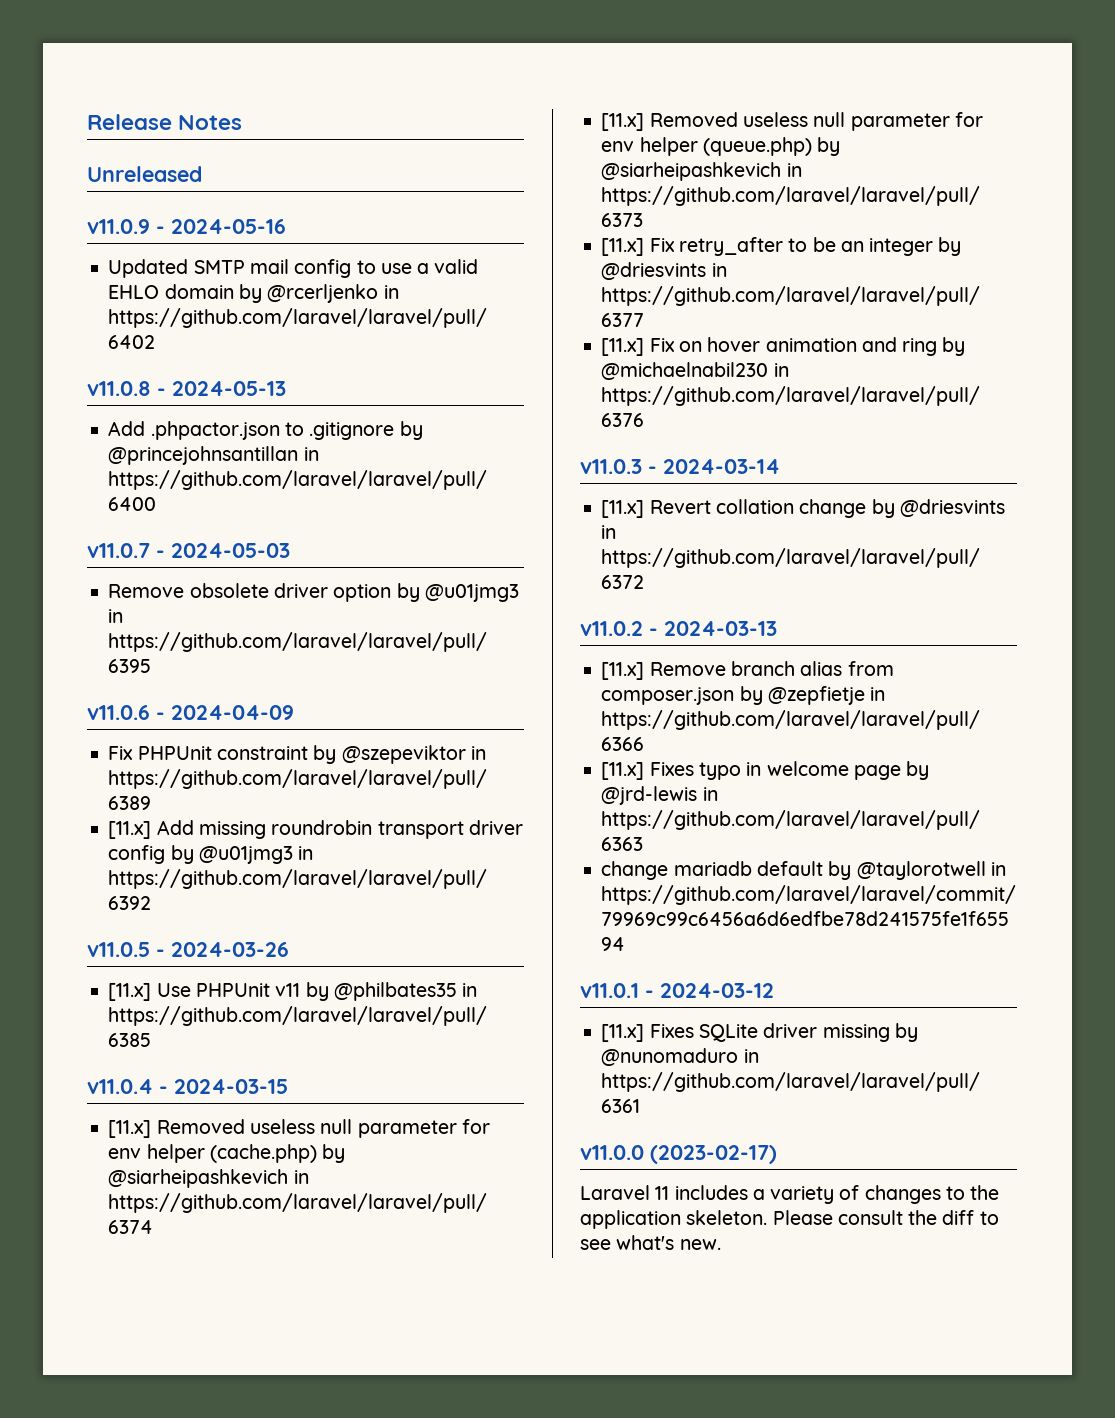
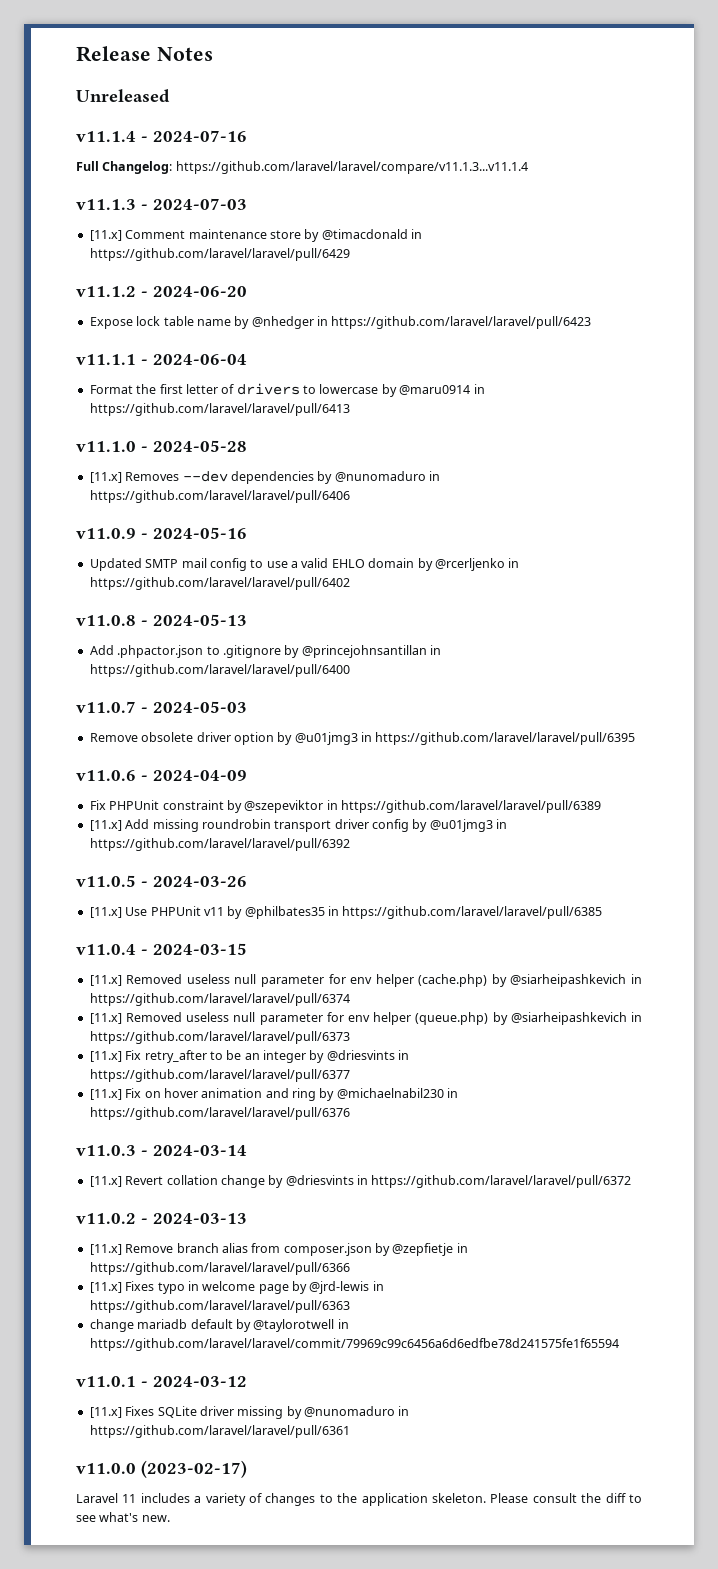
(202, 174) none -> [76,130,247,142] [76,161,528,174] [76,198,247,210] [89,229,422,242] [89,248,350,261] [76,286,247,297] [89,316,592,329] [76,354,247,365] [89,383,485,397] [89,403,350,416] [76,440,247,452] [89,471,440,484] [89,490,350,503] // v11.1.4 - 2024-07-16 // Full Changelog: https://github.com/laravel/laravel/compare/v11.1.3...v11.1.4 // v11.1.3 - 2024-07-03 // [11.x] Comment maintenance store by @timacdonald in https://github.com/laravel/laravel/pull/6429 // v11.1.2 - 2024-06-20 // Expose lock table name by @nhedger in https://github.com/laravel/laravel/pull/6423 // v11.1.1 - 2024-06-04 // Format the first letter of drivers to lowercase by @maru0914 in https://github.com/laravel/laravel/pull/6413 // v11.1.0 - 2024-05-28 // [11.x] Removes --dev dependencies by @nunomaduro in https://github.com/laravel/laravel/pull/6406

